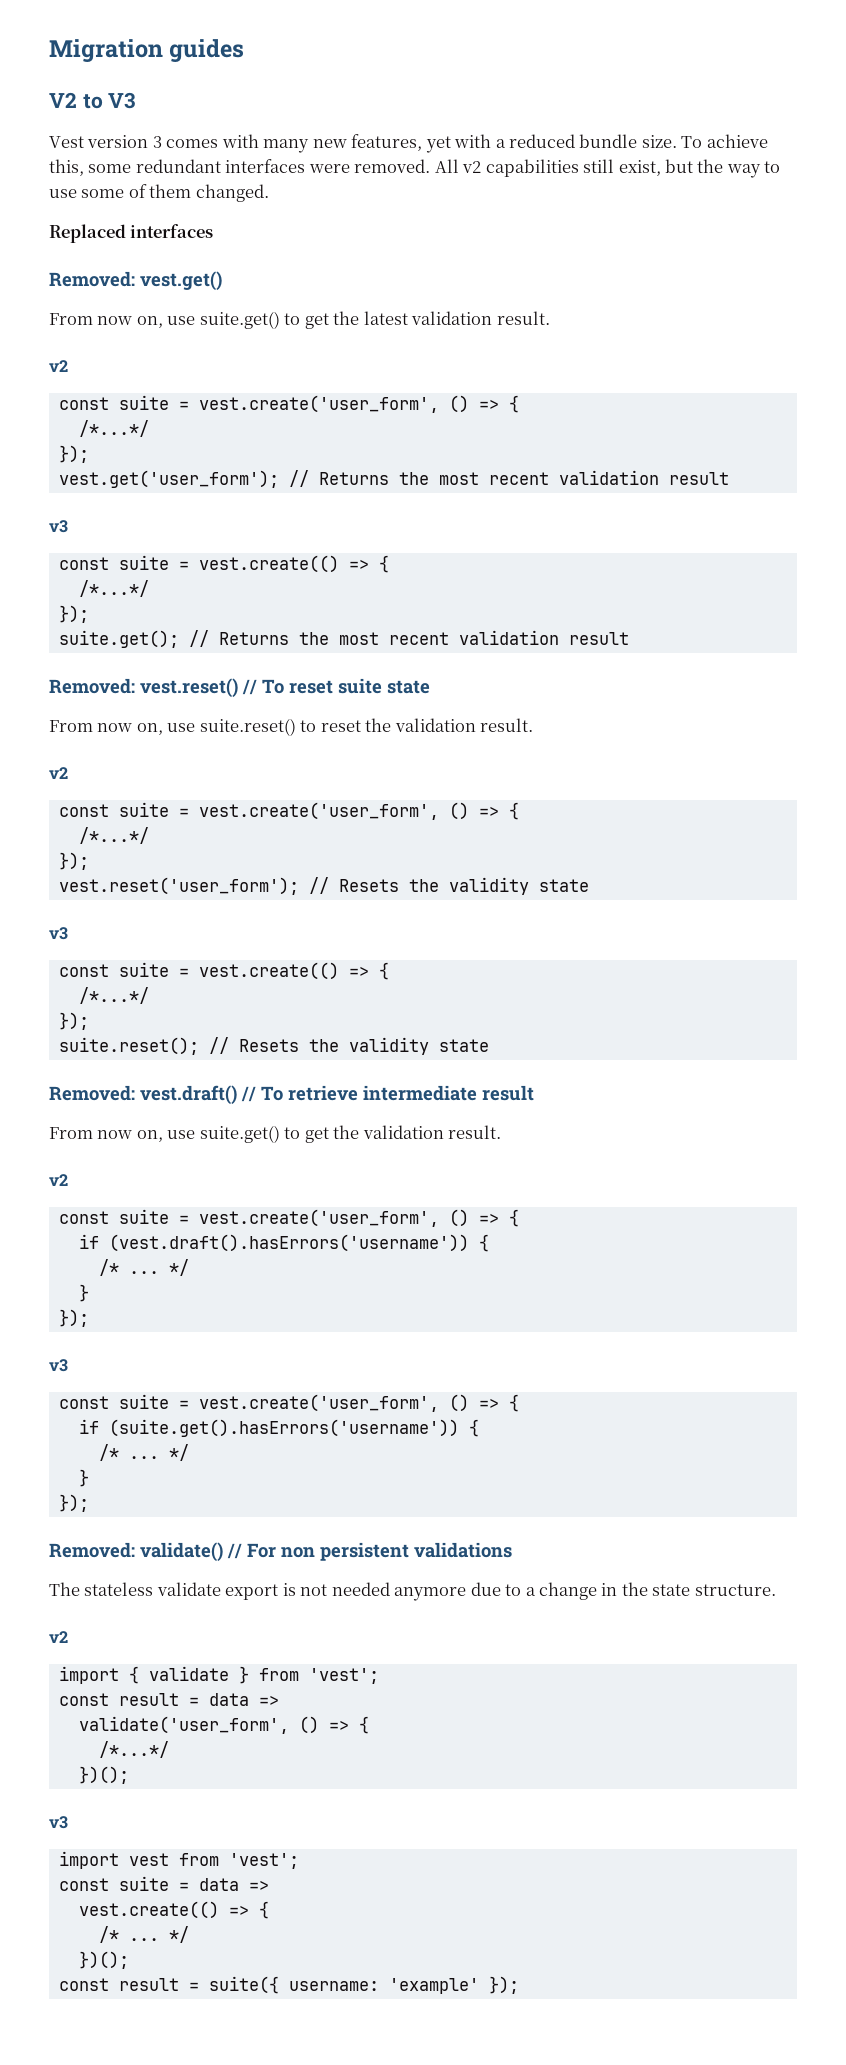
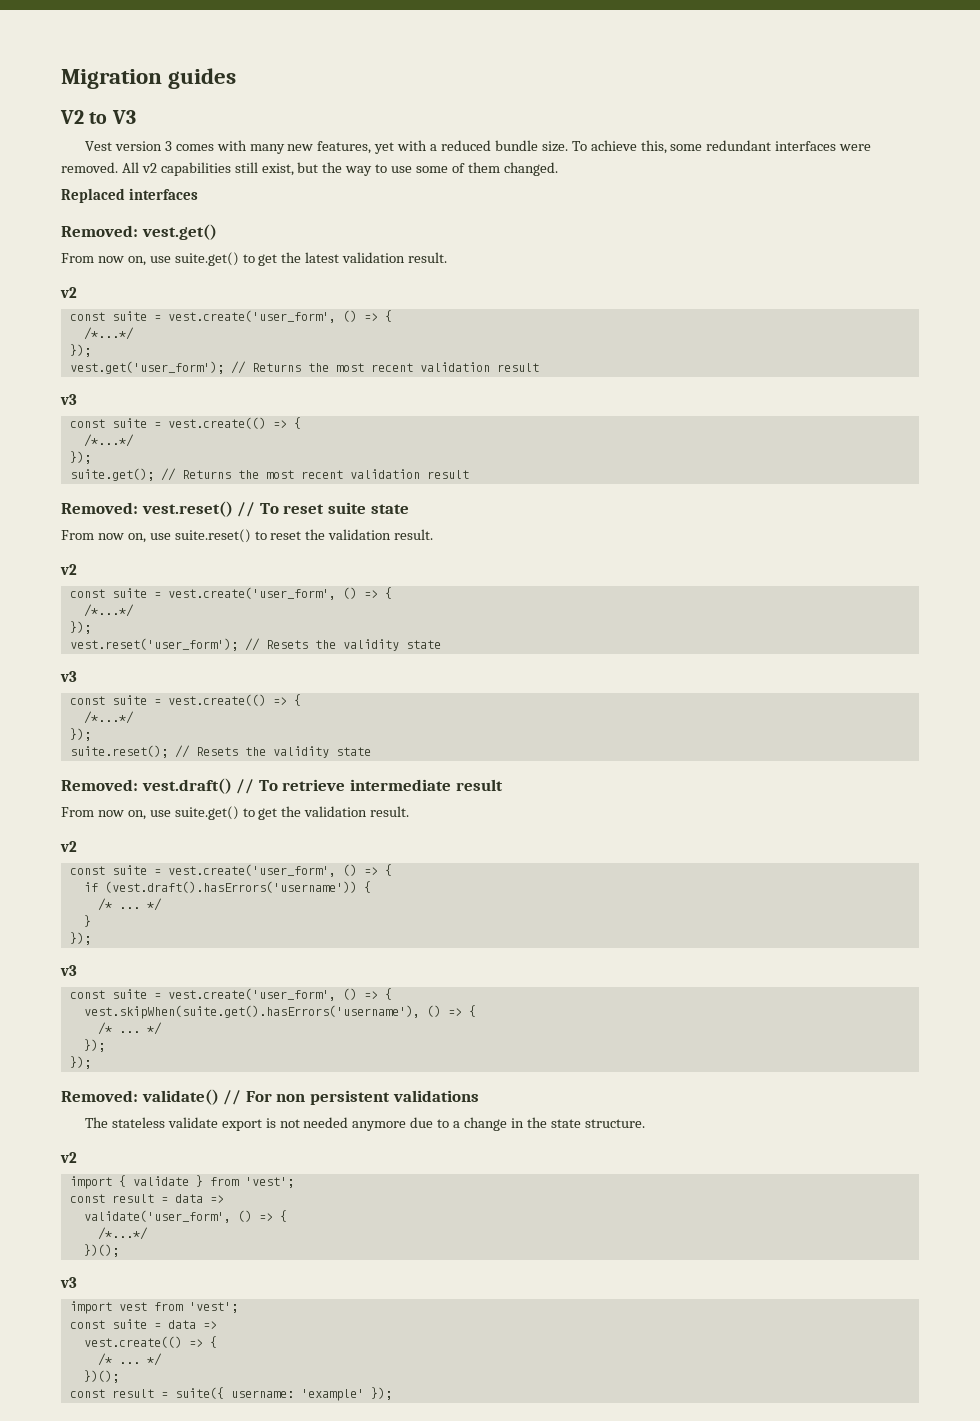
[78,1419,479,1437] [98,1444,189,1461] [78,1469,89,1487] if (suite.get().hasErrors('username')) { // /* ... */ // } -> [83,1005,476,1019] [97,1022,162,1035] [83,1039,105,1052] vest.skipWhen(suite.get().hasErrors('username'), () => { // /* ... */ // });

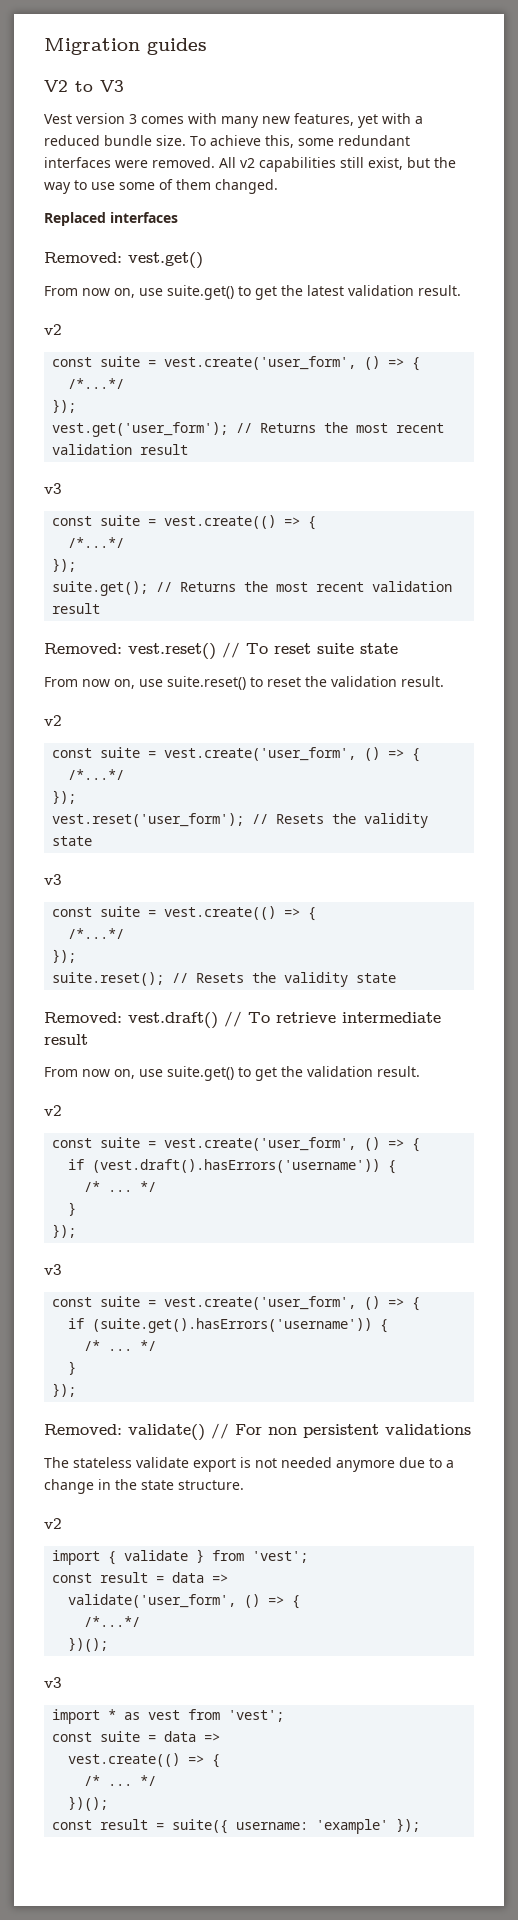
[83,1005,476,1019] [97,1022,162,1035] [83,1039,105,1052] vest.skipWhen(suite.get().hasErrors('username'), () => { // /* ... */ // }); -> [68,1318,389,1333] [84,1340,157,1351] [68,1361,77,1375] if (suite.get().hasErrors('username')) { // /* ... */ // }
(112, 1307) none -> [108,1709,141,1720] * as

